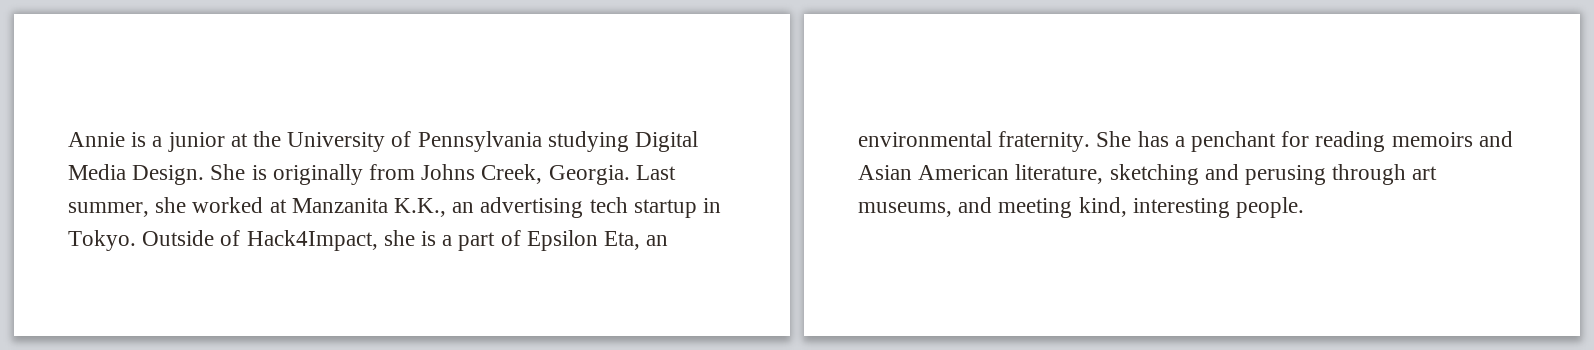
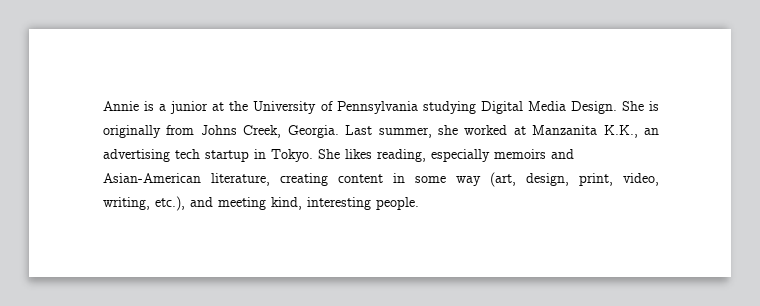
[142,230,669,251] [858,131,1513,152] [858,164,1438,185] [858,202,952,217] Outside of Hack4Impact, she is a part of Epsilon Eta, an environmental fraternity. She has a penchant for reading memoirs and Asian American literature, sketching and perusing through art museums, -> [318,149,574,162] [103,172,659,187] [103,196,185,211] She likes reading, especially memoirs and Asian-American literature, creating content in some way (art, design, print, video, writing, etc.),

